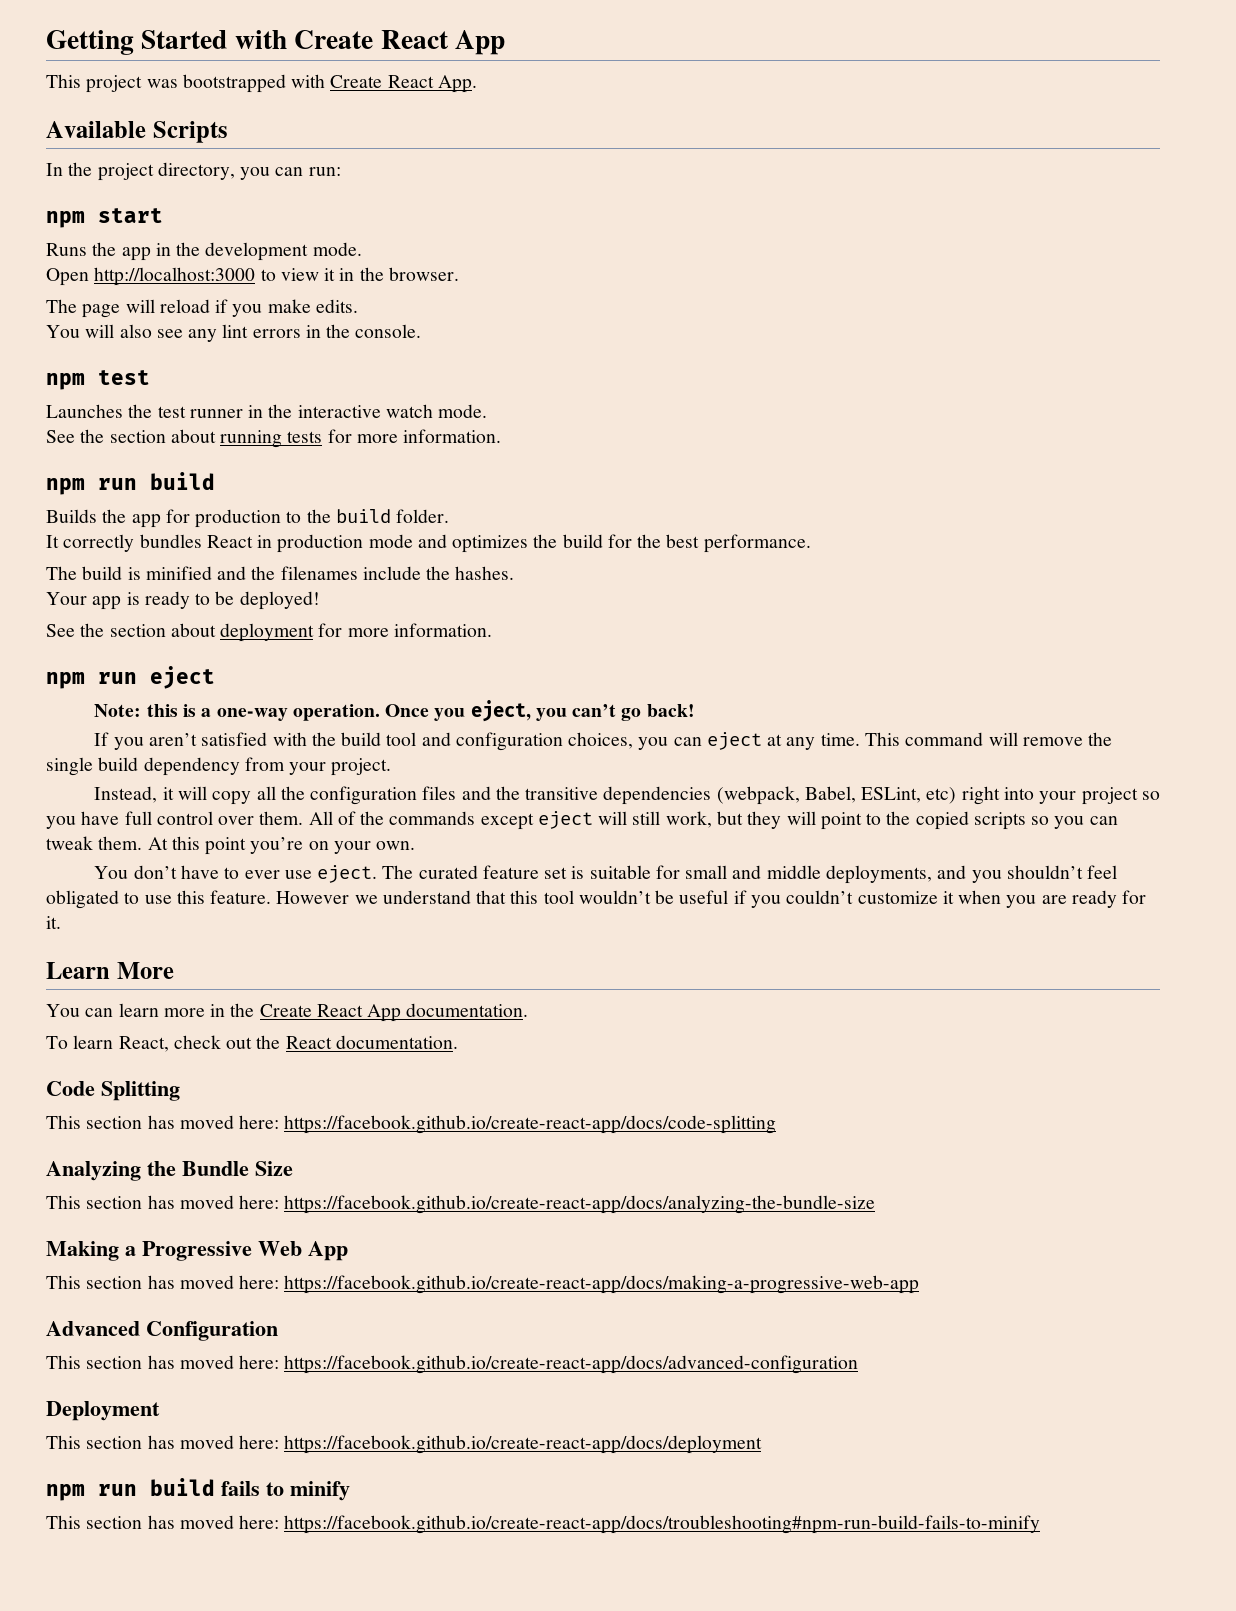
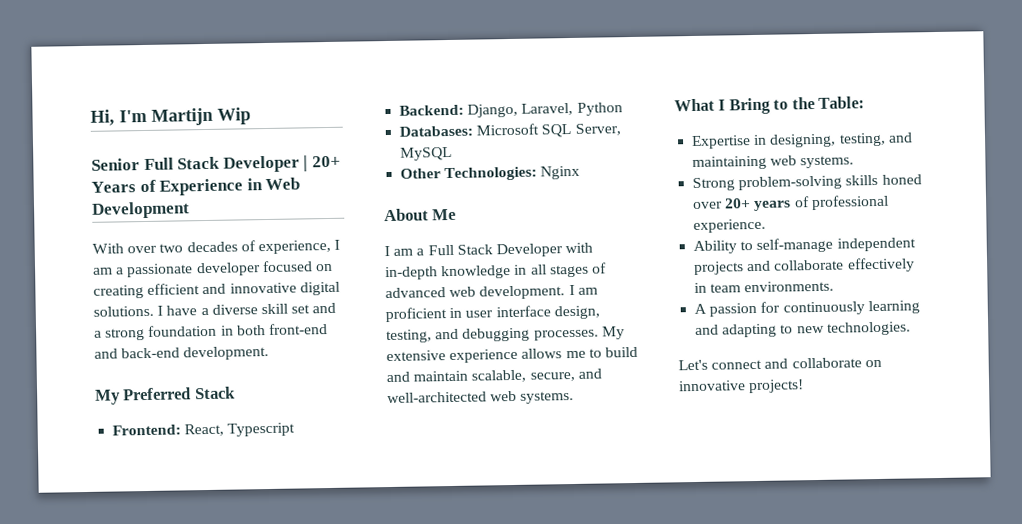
[46,30,506,55] [46,74,477,93] [46,121,228,143] [46,162,341,181] [46,208,163,228] [46,242,362,261] [46,267,459,286] [46,299,358,318] [46,324,422,342] [46,370,150,390] [46,404,488,418] [46,429,502,448] [46,472,215,495] [46,509,450,528] [46,534,811,553] [46,566,515,580] [46,591,320,610] [46,623,492,642] [46,666,215,689] [94,700,695,722] [94,732,1113,751] [46,757,392,776] [94,786,1160,805] [46,811,1118,830] [46,836,416,855] [94,865,1118,884] [46,890,1147,909] [46,916,61,929] [46,962,174,979] [46,1003,529,1022] [46,1035,458,1052] [46,1081,180,1101] [46,1115,777,1134] [46,1161,293,1181] [46,1195,876,1214] [46,1241,348,1261] [46,1275,920,1294] [46,1321,278,1341] [46,1355,859,1374] [46,1401,160,1421] [46,1435,763,1454] [46,1478,350,1501] [46,1515,1041,1534] Getting Started with Create React App // This project was bootstrapped with Create React App. // Available Scripts // In the project directory, you can run: // npm start // Runs the app in the development mode. // Open http://localhost:3000 to view it in the browser. // The page will reload if you make edits. // You will also see any lint errors in the console. // npm test // Launches the test runner in the interactive watch mode. // See the section about running tests for more information. // npm run build // Builds the app for production to the build folder. // It correctly bundles React in production mode and optimizes the build for the best performance. // The build is minified and the filenames include the hashes. // Your app is ready to be deployed! // See the section about deployment for more information. // npm run eject // Note: this is a one-way operation. Once you eject, you can’t go back! // If you aren’t satisfied with the build tool and configuration choices, you can eject at any time. This command will remove the single build dependency from your project. // Instead, it will copy all the configuration files and the transitive dependencies (webpack, Babel, ESLint, etc) right into your project so you have full control over them. All of the commands except eject will still work, but they will point to the copied scripts so you can tweak them. At this point you’re on your own. // You don’t have to ever use eject. The curated feature set is suitable for small and middle deployments, and you shouldn’t feel obligated to use this feature. However we understand that this tool wouldn’t be useful if you couldn’t customize it when you are ready for it. // Learn More // You can learn more in the Create React App documentation. // To learn React, check out the React documentation. // Code Splitting // This section has moved here: https://facebook.github.io/create-react-app/docs/code-splitting // Analyzing the Bundle Size // This section has moved here: https://facebook.github.io/create-react-app/docs/analyzing-the-bundle-size // Making a Progressive Web App // This section has moved here: https://facebook.github.io/create-react-app/docs/making-a-progressive-web-app // Advanced Configuration // This section has moved here: https://facebook.github.io/create-react-app/docs/advanced-configuration // Deployment // This section has moved here: https://facebook.github.io/create-react-app/docs/deployment // npm run build fails to minify // This section has moved here: https://facebook.github.io/create-react-app/docs/troubleshooting#npm-run-build-fails-to-minify -> [90,107,251,126] [91,155,341,173] [91,177,301,196] [91,201,190,219] [92,239,341,255] [93,260,333,278] [93,281,340,299] [93,302,337,317] [94,323,328,341] [94,345,270,361] [95,386,236,405] [112,422,296,437] [399,102,623,118] [399,123,621,138] [400,146,453,161] [400,165,581,182] [384,208,457,222] [384,242,594,258] [385,262,607,281] [385,284,598,300] [385,305,600,323] [386,326,625,344] [386,346,638,364] [386,368,602,383] [387,390,575,404] [674,96,866,115] [691,132,913,150] [692,155,855,171] [692,174,922,192] [693,194,889,212] [693,218,767,234] [693,237,916,254] [694,257,915,275] [694,280,835,293] [694,300,920,317] [695,321,911,338] [678,357,882,371] [678,379,805,394] Hi, I'm Martijn Wip // Senior Full Stack Developer | 20+ Years of Experience in Web Development // With over two decades of experience, I am a passionate developer focused on creating efficient and innovative digital solutions. I have a diverse skill set and a strong foundation in both front-end and back-end development. // My Preferred Stack // Frontend: React, Typescript // Backend: Django, Laravel, Python // Databases: Microsoft SQL Server, MySQL // Other Technologies: Nginx // About Me // I am a Full Stack Developer with in-depth knowledge in all stages of advanced web development. I am proficient in user interface design, testing, and debugging processes. My extensive experience allows me to build and maintain scalable, secure, and well-architected web systems. // What I Bring to the Table: // Expertise in designing, testing, and maintaining web systems. // Strong problem-solving skills honed over 20+ years of professional experience. // Ability to self-manage independent projects and collaborate effectively in team environments. // A passion for continuously learning and adapting to new technologies. // Let's connect and collaborate on innovative projects!

